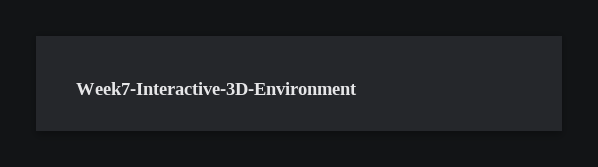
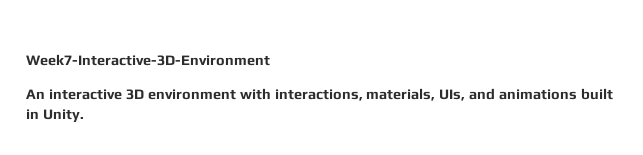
(357, 88) none -> [26,88,614,101] [26,109,84,123] // An interactive 3D environment with interactions, materials, UIs, and animations built in Unity.

